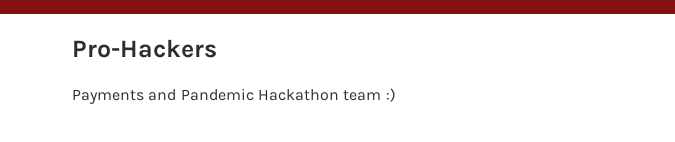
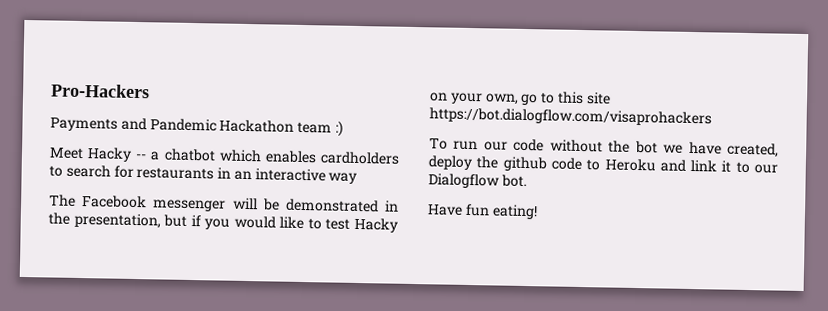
(396, 95) none -> [49,147,400,165] [49,164,358,184] [49,194,399,213] [48,212,399,233] [429,91,611,106] [429,107,712,127] [429,138,779,158] [428,155,778,174] [428,173,527,189] [427,203,538,220] // Meet Hacky -- a chatbot which enables cardholders to search for restaurants in an interactive way // The Facebook messenger will be demonstrated in the presentation, but if you would like to test Hacky on your own, go to this site https://bot.dialogflow.com/visaprohackers // To run our code without the bot we have created, deploy the github code to Heroku and link it to our Dialogflow bot. // Have fun eating!

